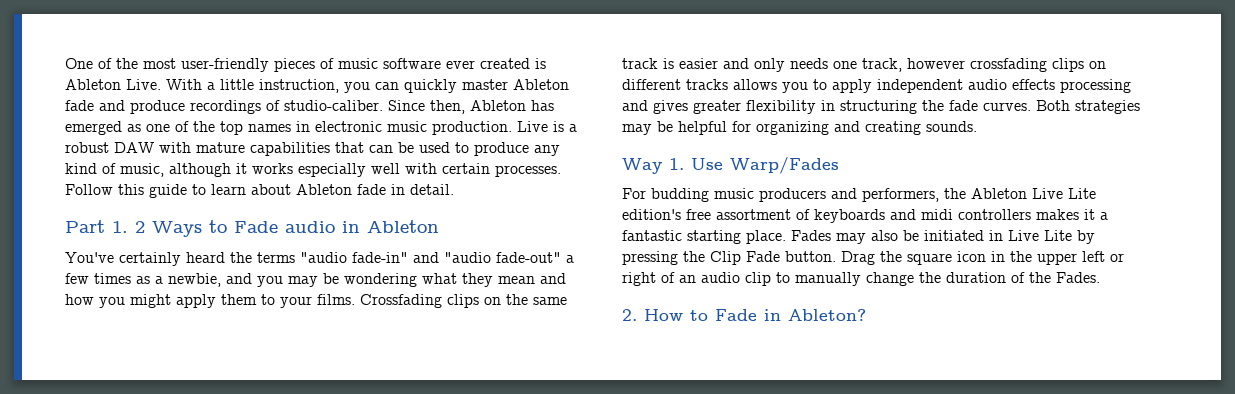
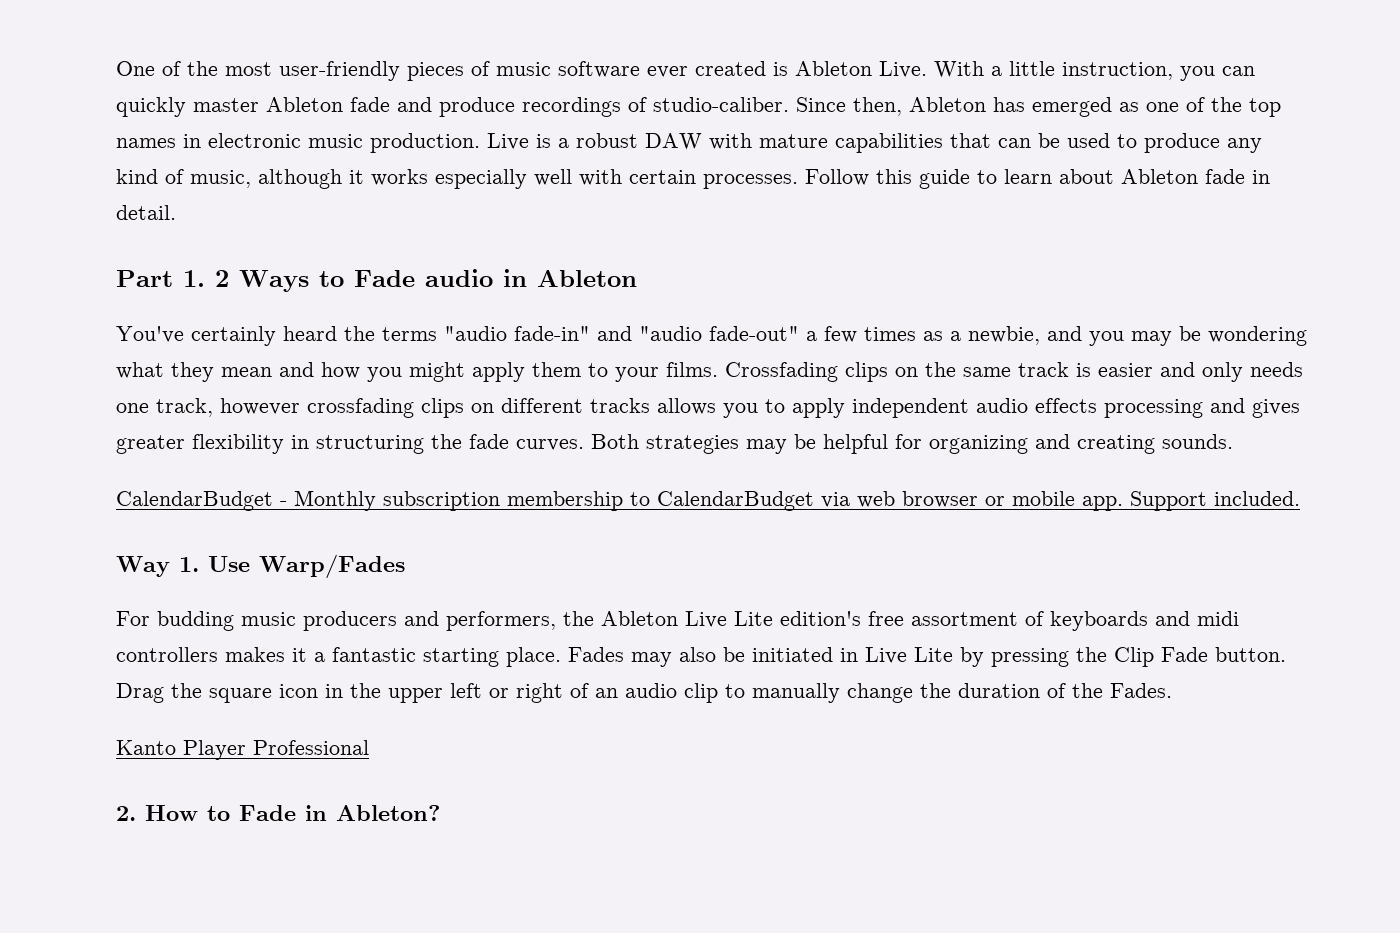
(977, 126) none -> [116,490,1300,511] // CalendarBudget - Monthly subscription membership to CalendarBudget via web browser or mobile app. Support included.
(1100, 277) none -> [116,740,369,760] // Kanto Player Professional

